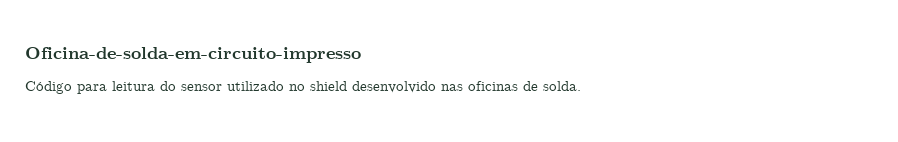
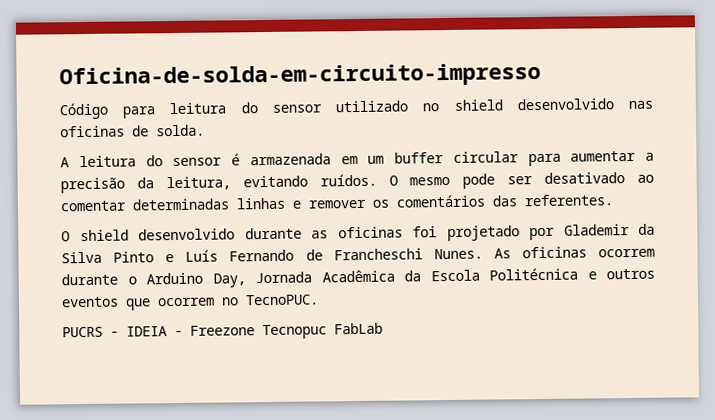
(581, 86) none -> [60,150,654,168] [60,172,654,194] [60,194,613,212] [61,223,655,242] [61,246,656,264] [61,267,655,288] [61,294,319,311] [62,322,383,340] // A leitura do sensor é armazenada em um buffer circular para aumentar a precisão da leitura, evitando ruídos. O mesmo pode ser desativado ao comentar determinadas linhas e remover os comentários das referentes. // O shield desenvolvido durante as oficinas foi projetado por Glademir da Silva Pinto e Luís Fernando de Francheschi Nunes. As oficinas ocorrem durante o Arduino Day, Jornada Acadêmica da Escola Politécnica e outros eventos que ocorrem no TecnoPUC. // PUCRS - IDEIA - Freezone Tecnopuc FabLab

